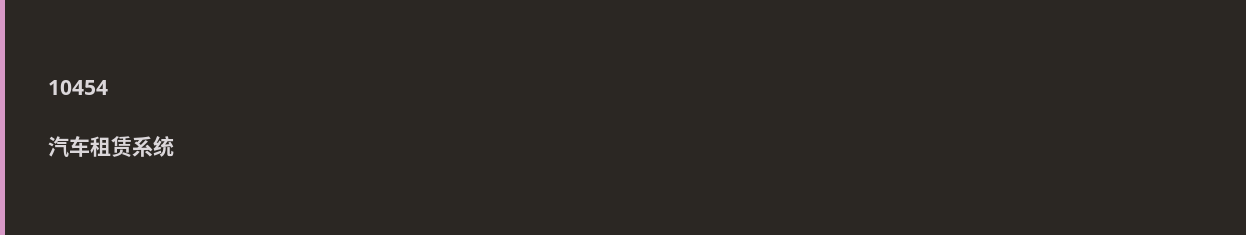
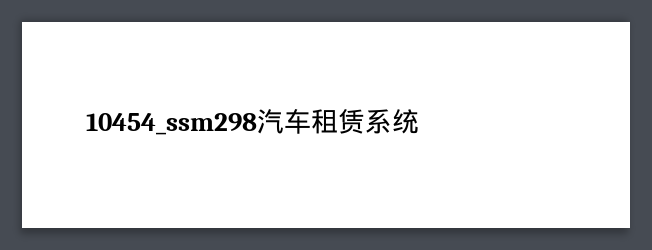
[48,80,108,95] 10454 // -> [86,113,257,135] 10454_ssm298

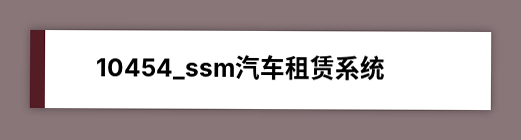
[86,113,257,135] 10454_ssm298 -> [95,58,236,80] 10454_ssm

